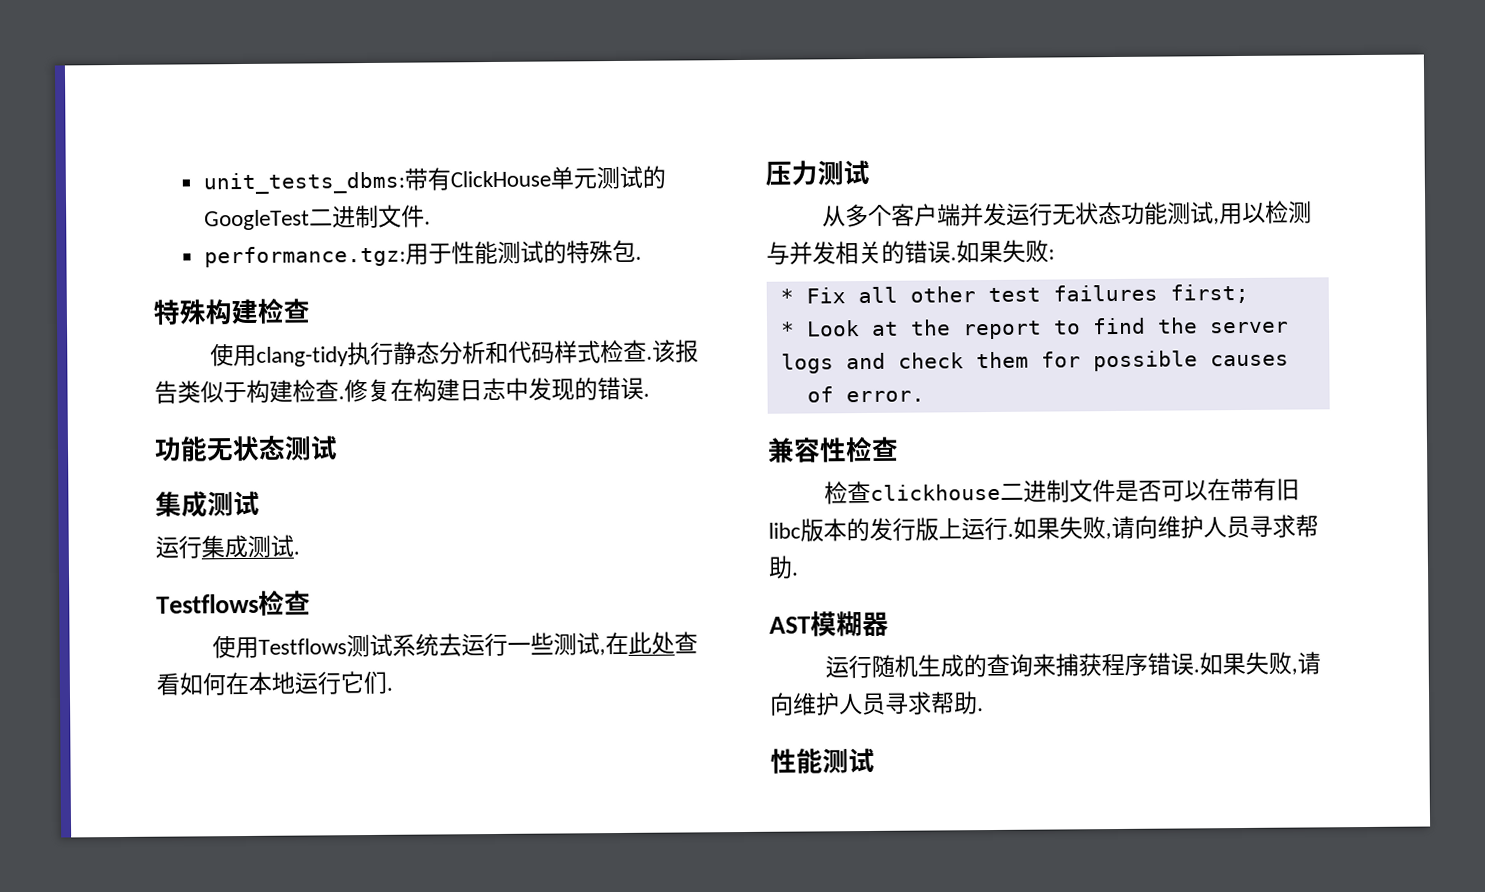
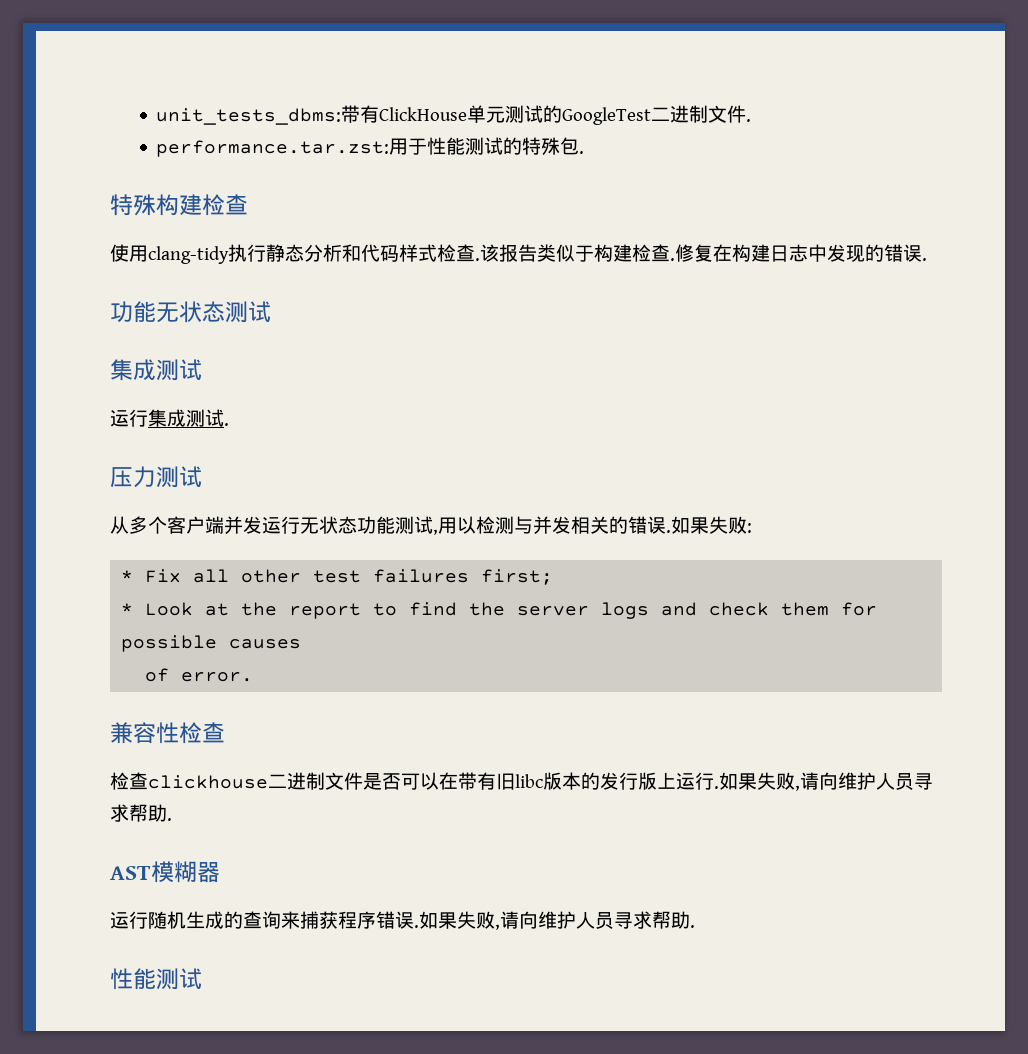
[204,245,407,268] performance.tgz: -> [156,140,390,157] performance.tar.zst:
[156,590,311,616] [212,631,699,659] [156,670,393,696] // Testflows检查 // 使用Testflows测试系统去运行一些测试,在此处查看如何在本地运行它们. -> (229, 424) none

